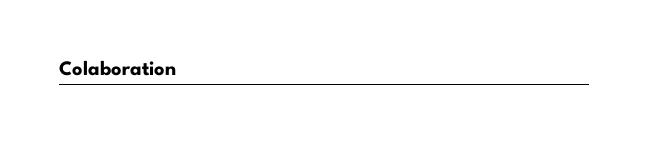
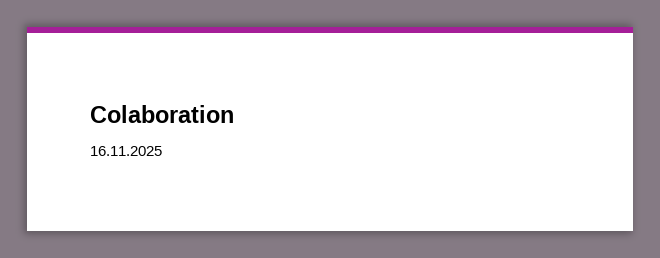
(176, 68) none -> [90,146,162,156] // 16.11.2025

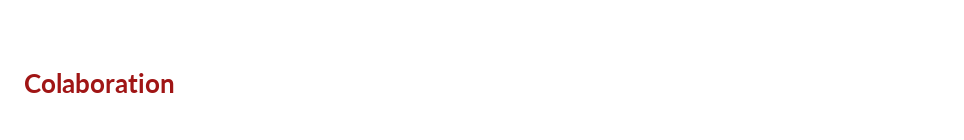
[90,146,162,156] // 16.11.2025 -> (175, 83) none

